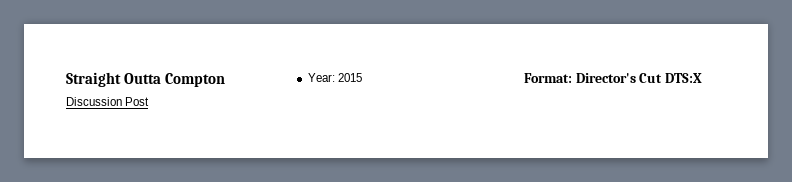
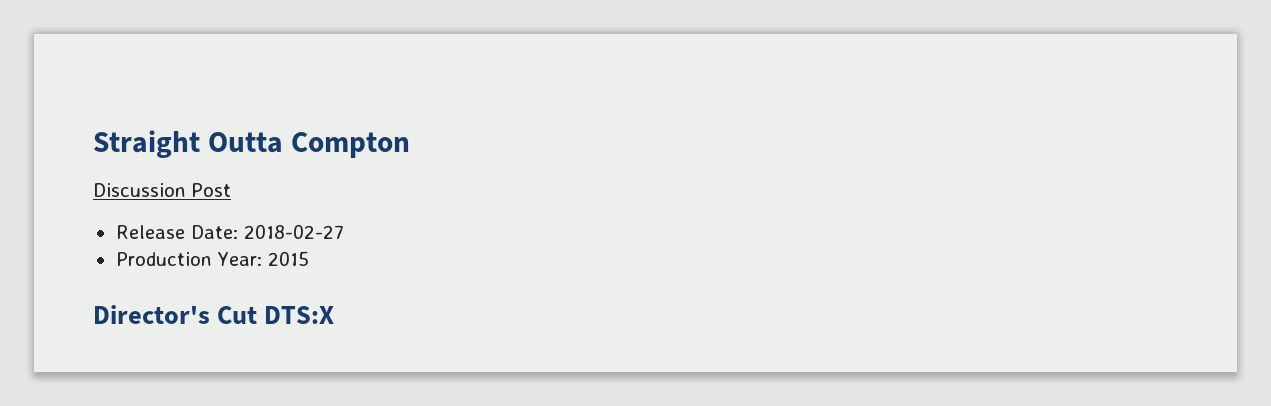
(150, 101) none -> [115,224,344,239] [115,252,211,266] Release Date: 2018-02-27 // Production
[524,73,572,83] Format: -> (309, 258) none

